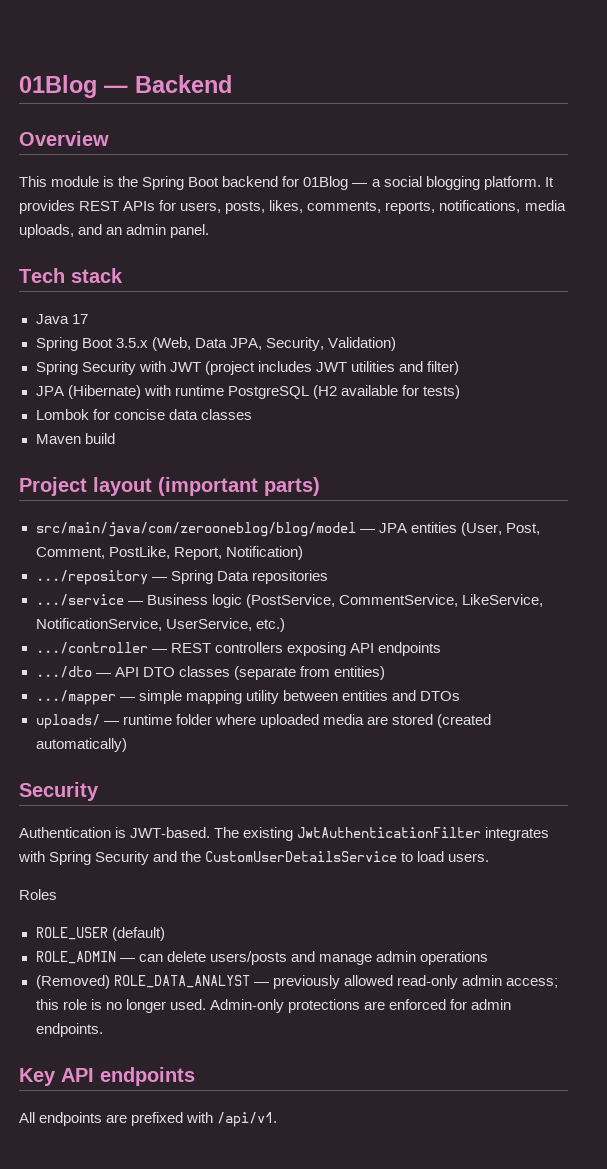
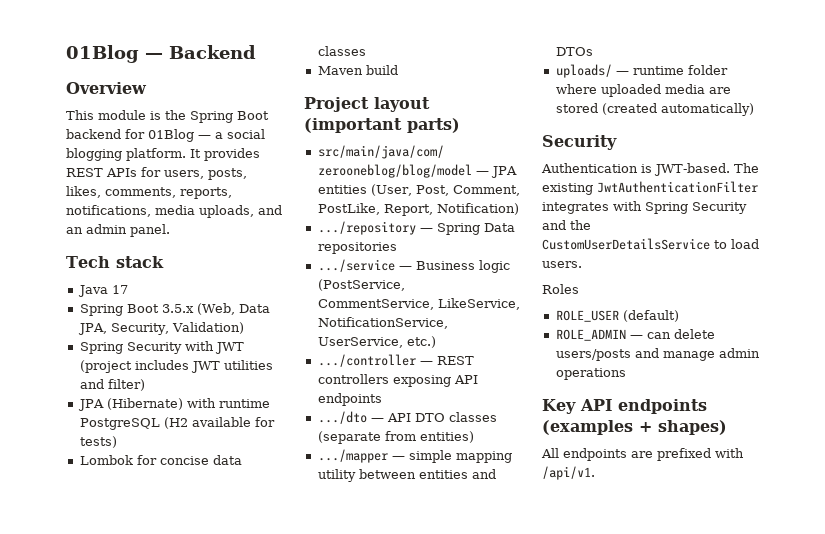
[35,975,558,989] [35,999,512,1013] [35,1023,103,1037] // (Removed) ROLE_DATA_ANALYST — previously allowed read-only admin access; this role is no longer used. Admin-only protections are enforced for admin endpoints. -> (626, 374) none
(195, 1076) none -> [542,420,727,435] (examples + shapes)

